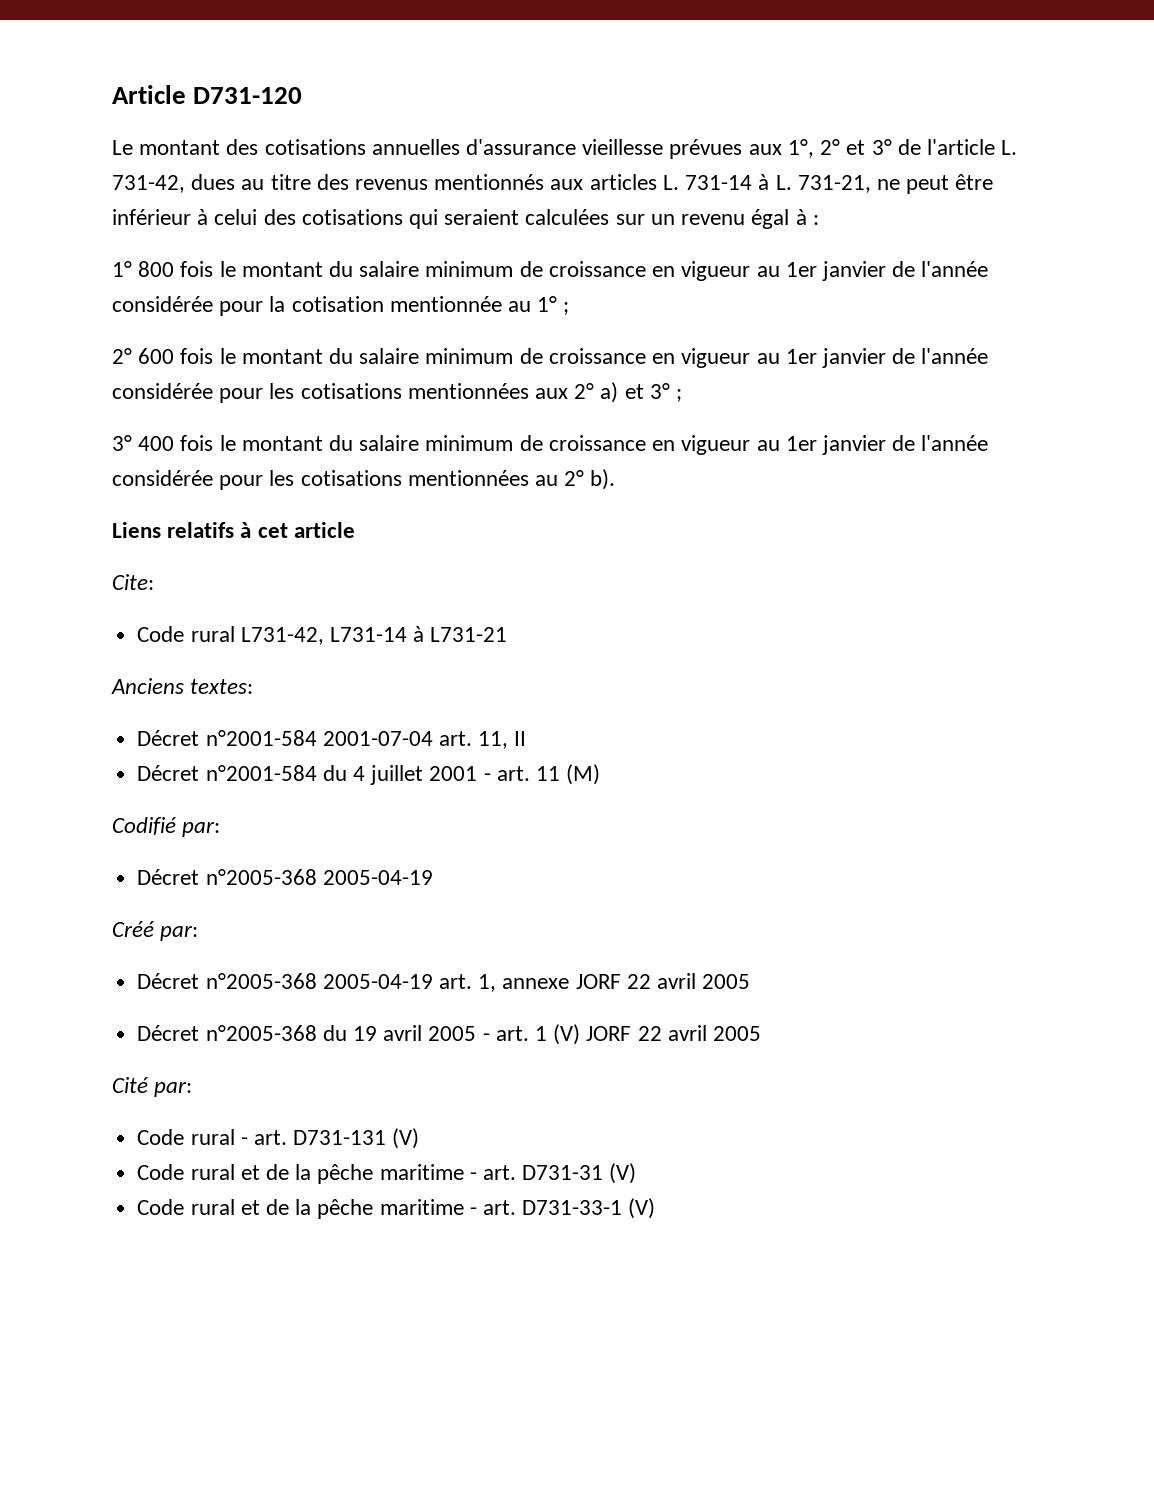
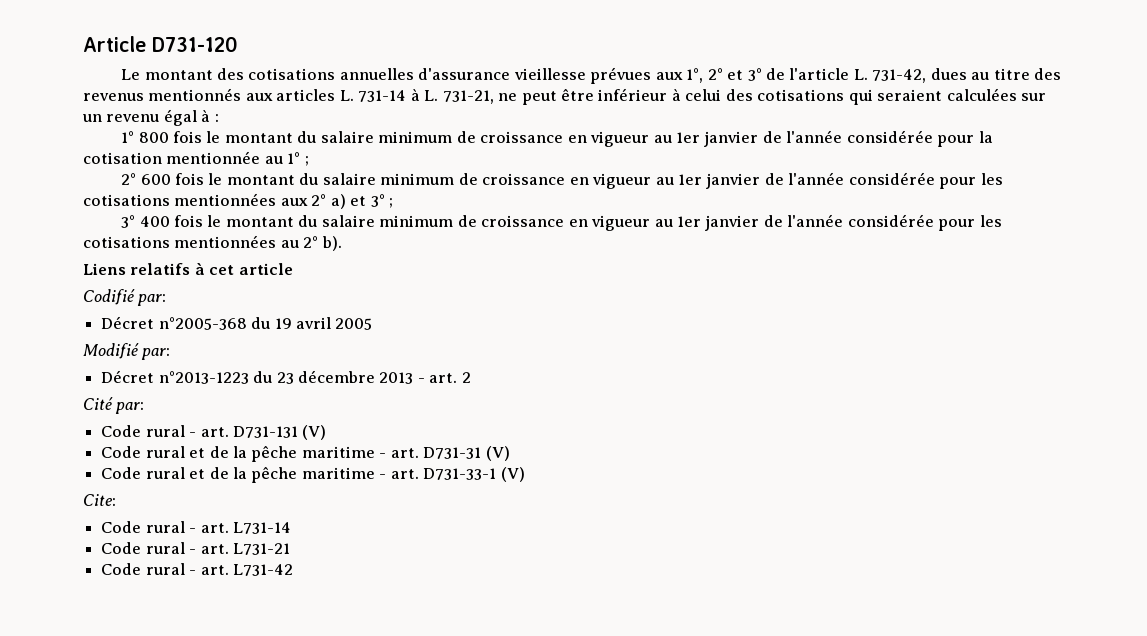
[112,574,154,590] [137,626,508,645] [111,678,254,694] [137,730,527,749] [137,764,601,785] [112,817,221,837] [137,869,433,885] [112,921,199,941] [137,973,751,992] Cite: // Code rural L731-42, L731-14 à L731-21 // Anciens textes: // Décret n°2001-584 2001-07-04 art. 11, II // Décret n°2001-584 du 4 juillet 2001 - art. 11 (M) // Codifié par: // Décret n°2005-368 2005-04-19 // Créé par: // Décret n°2005-368 2005-04-19 art. 1, annexe JORF 22 avril 2005 -> [83,289,167,306] Codifié par:
[482,1024,762,1045] - art. 1 (V) JORF 22 avril 2005 -> [83,343,171,360] [101,370,471,384] // Modifié par: // Décret n°2013-1223 du 23 décembre 2013 - art. 2
(656, 1208) none -> [83,494,116,506] [101,521,291,534] [101,542,290,555] [101,563,293,576] // Cite: // Code rural - art. L731-14 // Code rural - art. L731-21 // Code rural - art. L731-42

